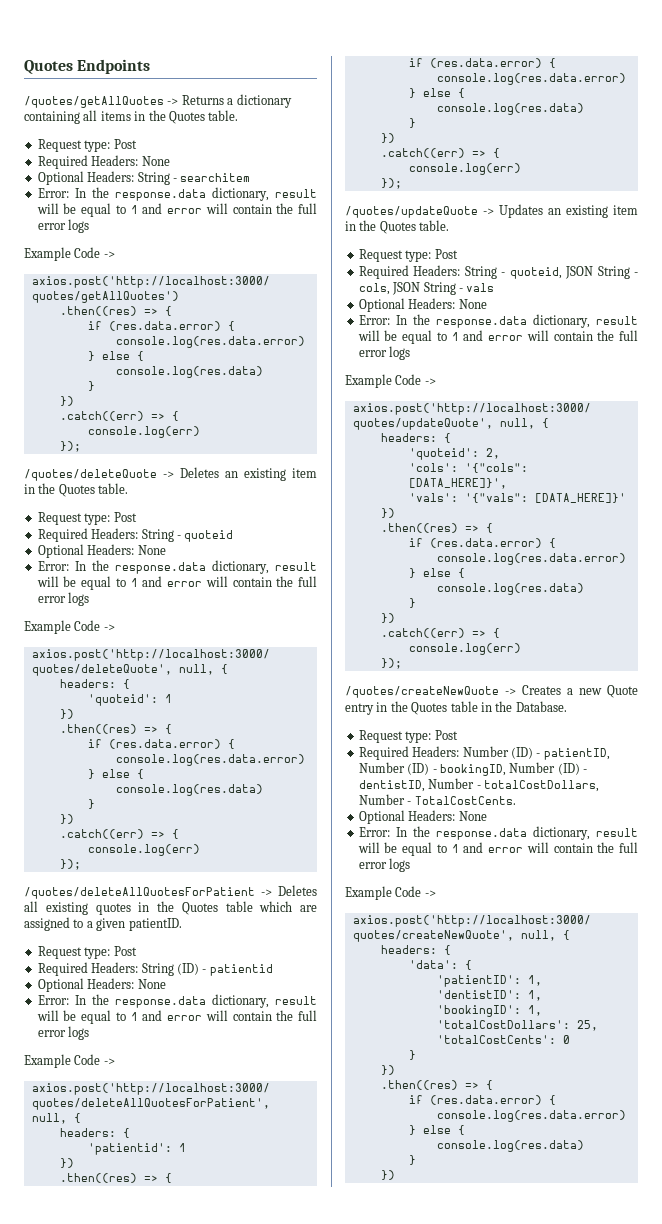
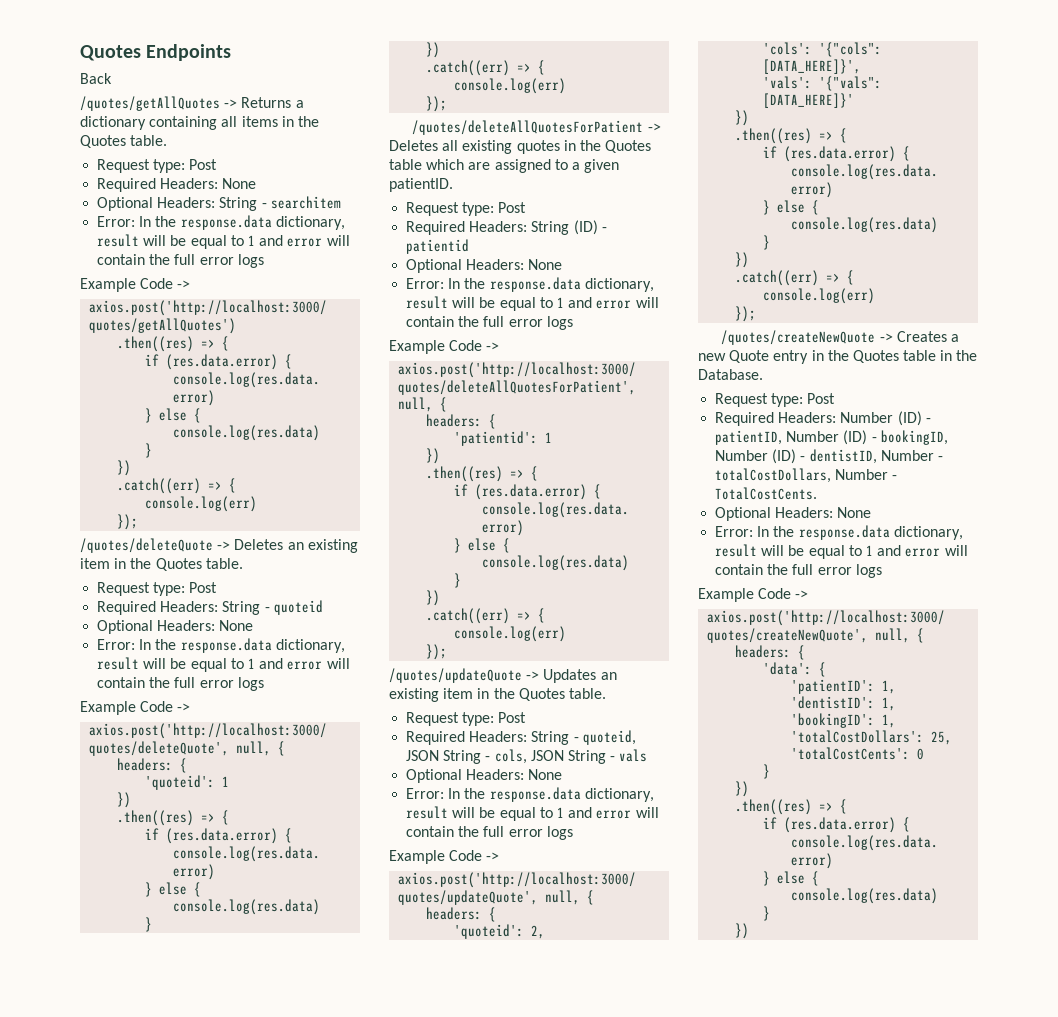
(151, 66) none -> [80,73,112,84] // Back

